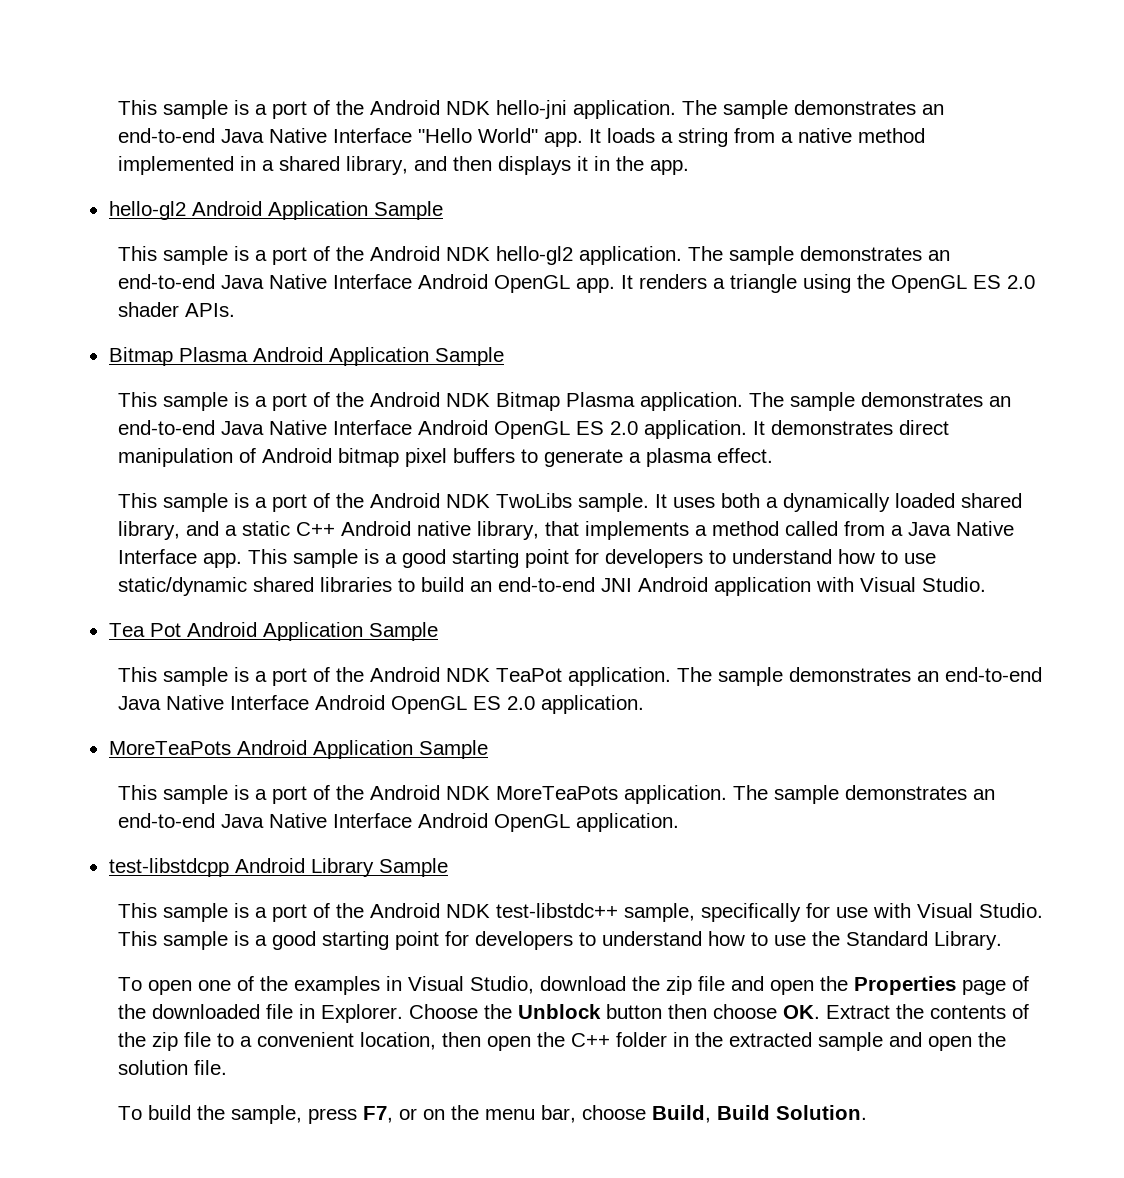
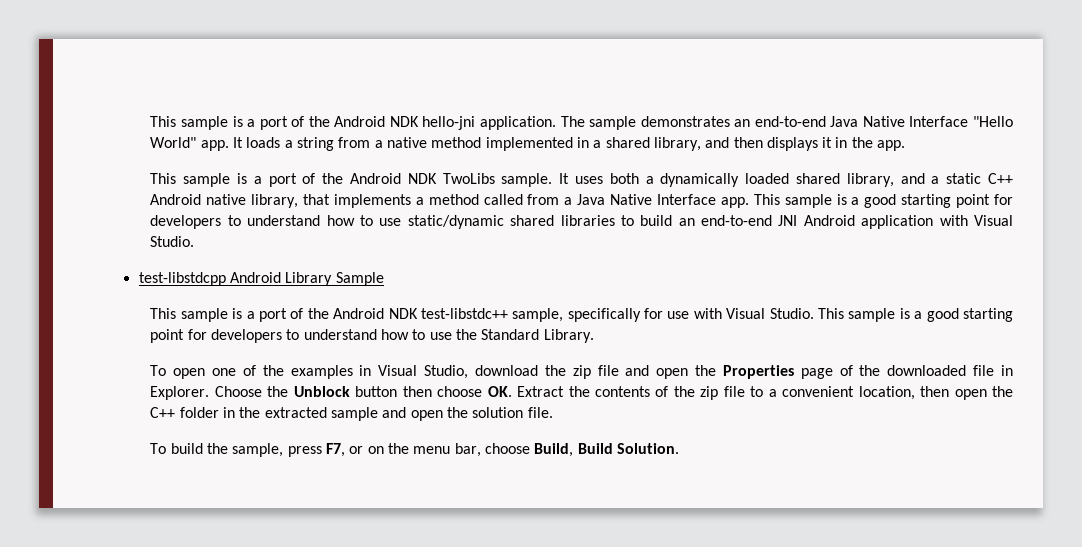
[108,201,443,220] [117,246,950,265] [117,274,1035,293] [117,302,235,317] [108,347,504,366] [117,392,1011,411] [117,420,949,439] [117,448,773,467] // hello-gl2 Android Application Sample // This sample is a port of the Android NDK hello-gl2 application. The sample demonstrates an end-to-end Java Native Interface Android OpenGL app. It renders a triangle using the OpenGL ES 2.0 shader APIs. // Bitmap Plasma Android Application Sample // This sample is a port of the Android NDK Bitmap Plasma application. The sample demonstrates an end-to-end Java Native Interface Android OpenGL ES 2.0 application. It demonstrates direct manipulation of Android bitmap pixel buffers to generate a plasma effect. -> (906, 145) none
[108,622,438,641] [117,667,1042,686] [117,695,644,714] [108,740,488,759] [117,785,995,804] [117,813,679,832] // Tea Pot Android Application Sample // This sample is a port of the Android NDK TeaPot application. The sample demonstrates an end-to-end Java Native Interface Android OpenGL ES 2.0 application. // MoreTeaPots Android Application Sample // This sample is a port of the Android NDK MoreTeaPots application. The sample demonstrates an end-to-end Java Native Interface Android OpenGL application. -> (195, 241) none

